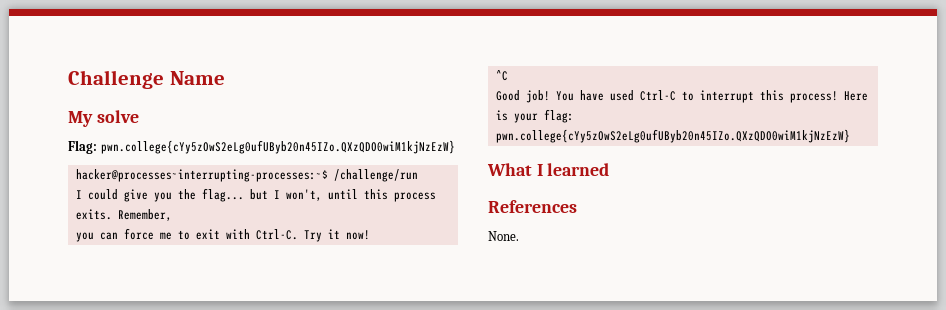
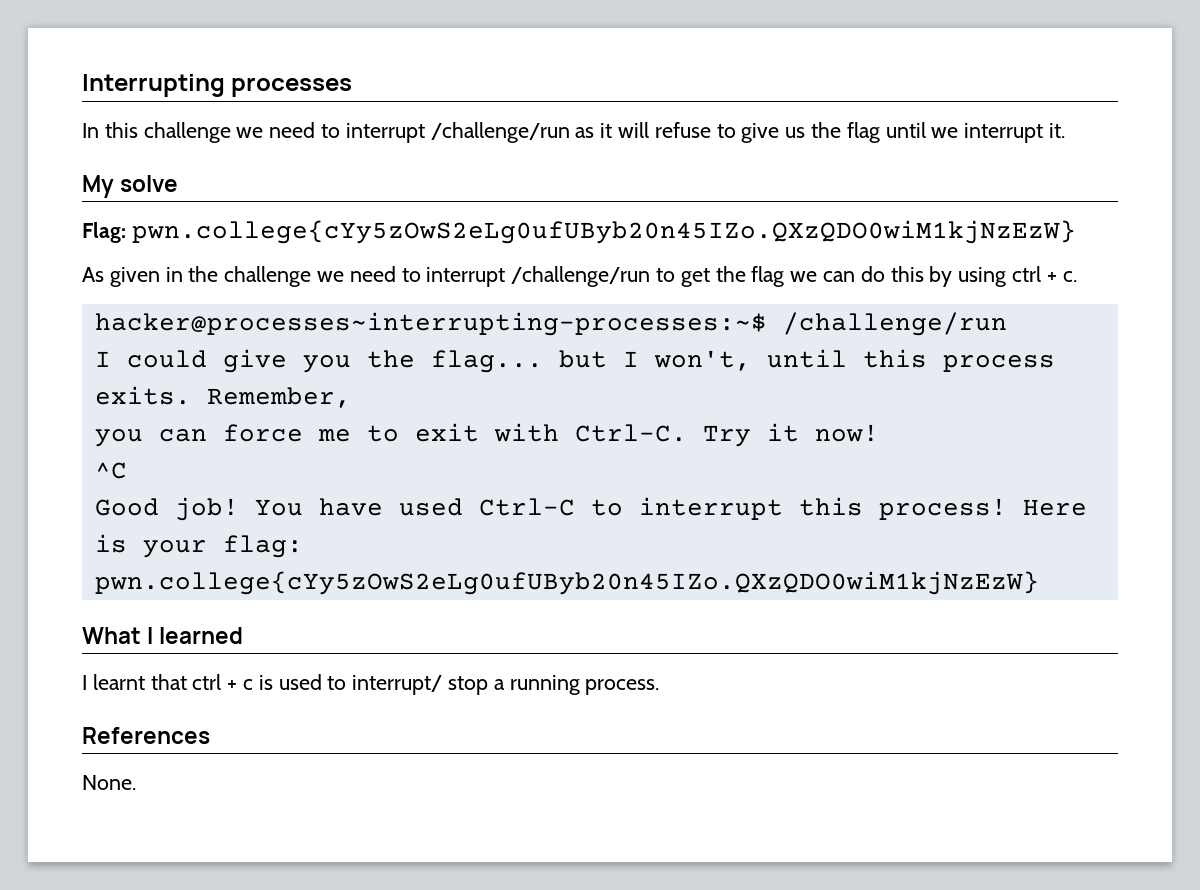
[68,70,225,89] [68,110,139,127] [68,140,455,154] Challenge Name // My solve // Flag: pwn.college{cYy5zOwS2eLg0ufUByb20n45IZo.QXzQDO0wiM1kjNzEzW} -> [82,74,353,97] [82,122,1066,143] [82,175,179,198] [82,220,1076,244] [82,266,1077,287] Interrupting processes // In this challenge we need to interrupt /challenge/run as it will refuse to give us the flag until we interrupt it. // My solve // Flag: pwn.college{cYy5zOwS2eLg0ufUByb20n45IZo.QXzQDO0wiM1kjNzEzW} // As given in the challenge we need to interrupt /challenge/run to get the flag we can do this by using ctrl + c.
(610, 169) none -> [82,674,660,695] // I learnt that ctrl + c is used to interrupt/ stop a running process.

